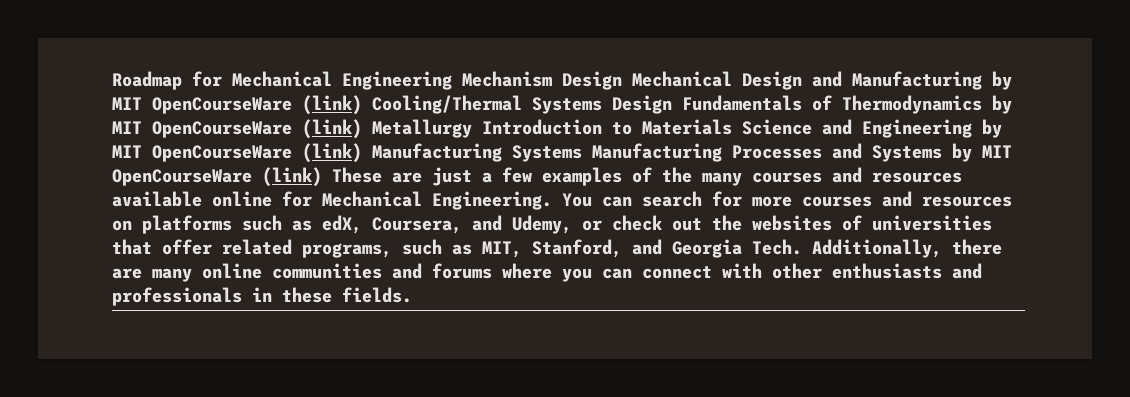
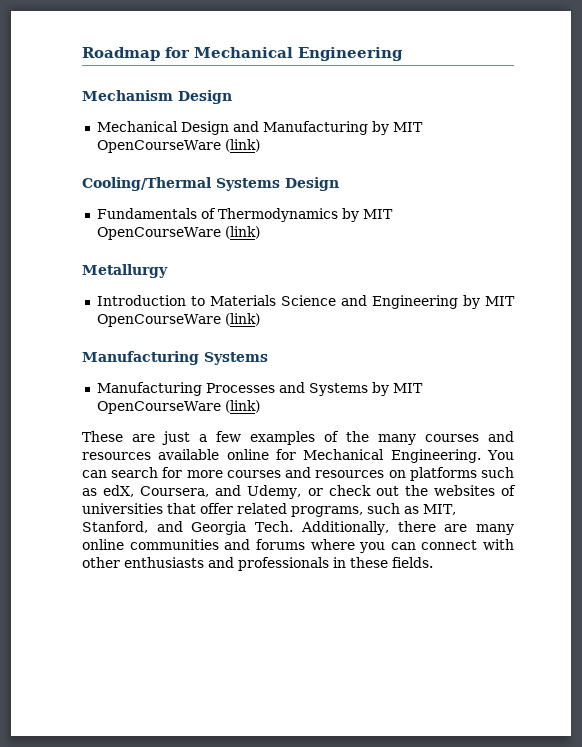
(452, 80) none -> (403, 54) //
(622, 80) none -> (232, 97) //
(362, 105) none -> (260, 145) //
(672, 104) none -> (339, 184) //
(362, 129) none -> (260, 232) //
(472, 128) none -> (168, 271) //
(362, 153) none -> (260, 319) //
(582, 153) none -> (268, 358) //
(322, 177) none -> (260, 406) //

